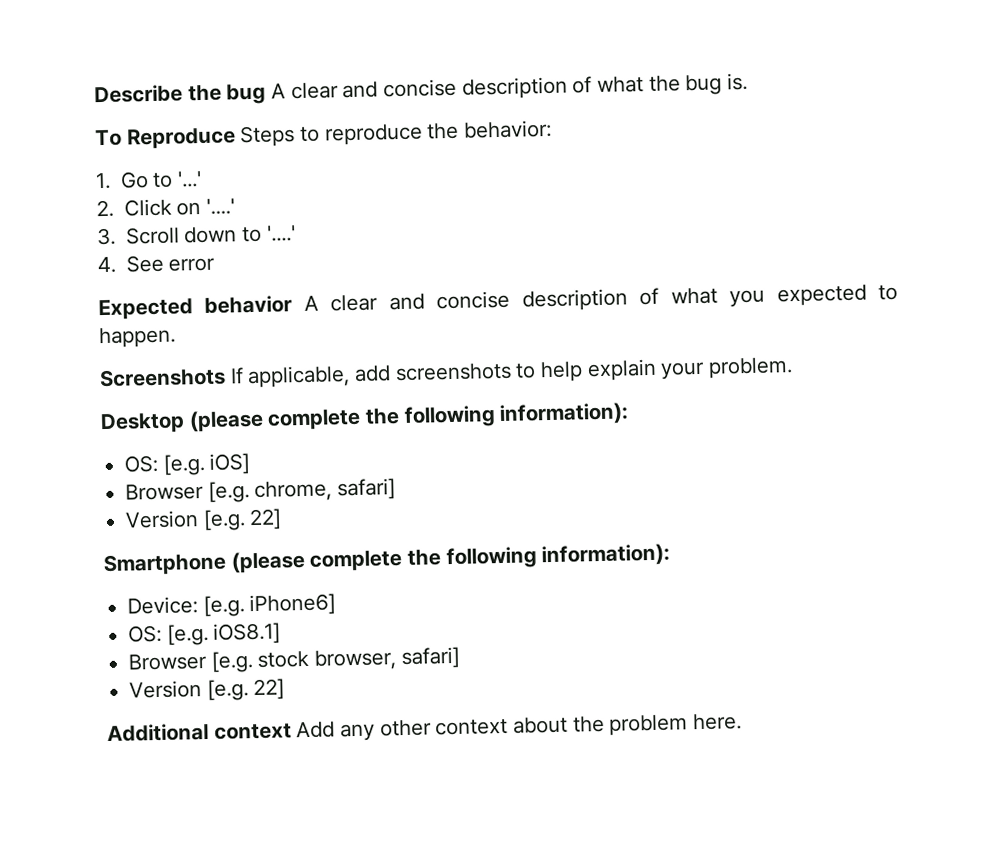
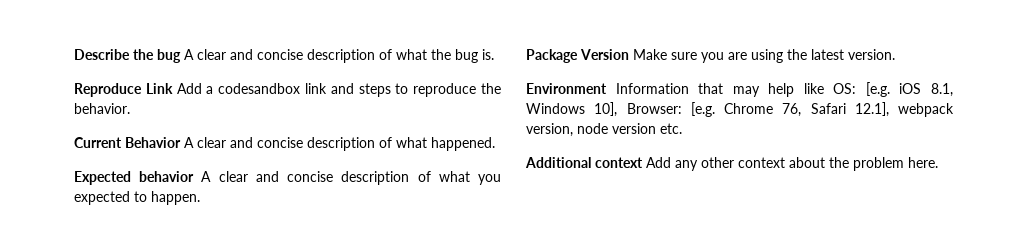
[95,119,553,150] [95,171,202,190] [96,198,235,218] [97,225,296,246] [97,254,216,274] To Reproduce Steps to reproduce the behavior: // 1. Go to '...' // 2. Click on '....' // 3. Scroll down to '....' // 4. See error -> [74,83,502,97] [74,103,130,114] [74,137,495,151] Reproduce Link Add a codesandbox link and steps to reproduce the behavior. // Current Behavior A clear and concise description of what happened.
[99,357,794,389] [100,402,630,435] [124,453,252,476] [125,478,397,503] [125,508,283,532] [103,543,671,577] [127,593,337,618] [128,622,282,646] [128,646,460,673] [129,678,286,702] Screenshots If applicable, add screenshots to help explain your problem. // Desktop (please complete the following information): // OS: [e.g. iOS] // Browser [e.g. chrome, safari] // Version [e.g. 22] // Smartphone (please complete the following information): // Device: [e.g. iPhone6] // OS: [e.g. iOS8.1] // Browser [e.g. stock browser, safari] // Version [e.g. 22] -> [526,49,895,63] [526,82,953,97] [526,102,954,117] [526,123,682,137] Package Version Make sure you are using the latest version. // Environment Information that may help like OS: [e.g. iOS 8.1, Windows 10], Browser: [e.g. Chrome 76, Safari 12.1], webpack version, node version etc.

